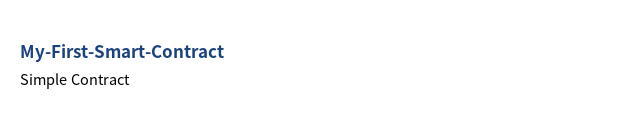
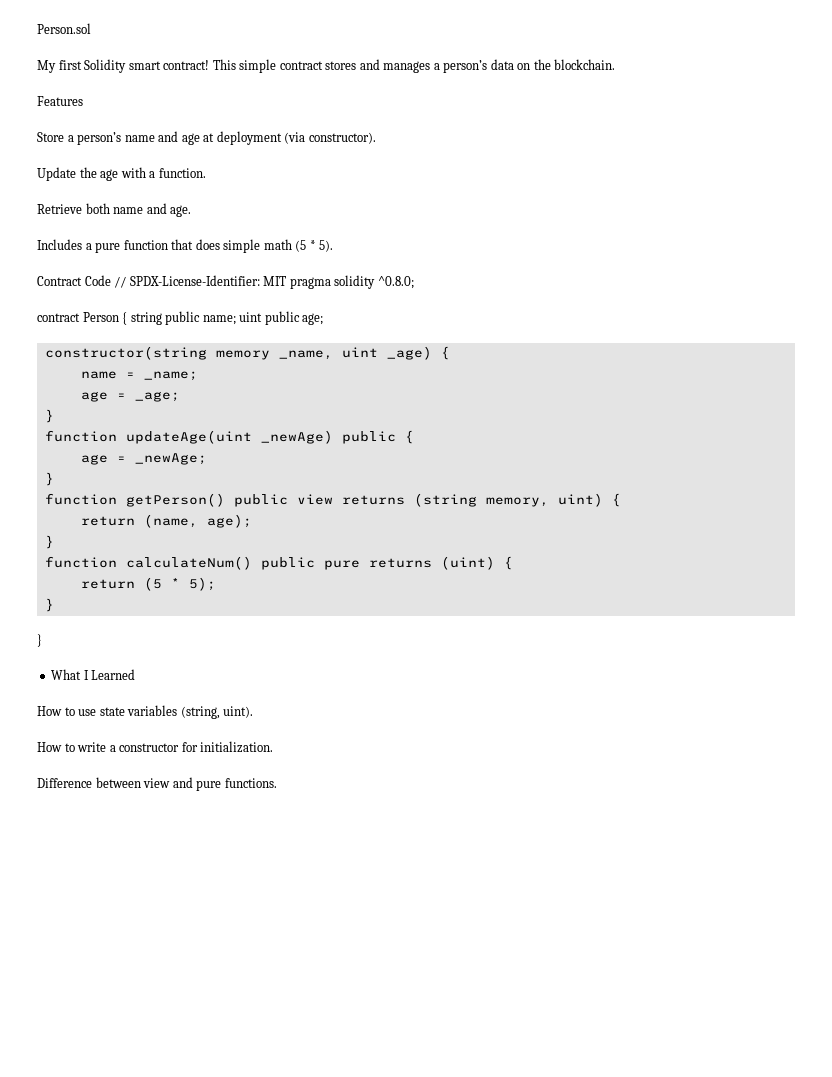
[20,44,224,62] [20,73,130,89] My-First-Smart-Contract // Simple Contract -> [37,23,91,34] [37,59,616,73] [37,96,83,106] [37,131,376,145] [37,167,206,181] [37,203,192,217] [37,239,334,253] [37,275,414,289] [37,311,324,325] [44,346,450,360] [80,371,198,381] [80,391,180,402] [44,409,54,423] [44,430,414,444] [80,453,207,465] [44,472,54,486] [44,493,621,507] [80,514,252,528] [44,535,54,549] [44,556,513,570] [80,577,216,591] [44,598,54,612] [37,634,42,647] [51,669,136,680] [37,705,254,719] [37,741,274,753] [37,777,277,791] Person.sol // My first Solidity smart contract! This simple contract stores and manages a person’s data on the blockchain. // Features // Store a person’s name and age at deployment (via constructor). // Update the age with a function. // Retrieve both name and age. // Includes a pure function that does simple math (5 * 5). // Contract Code // SPDX-License-Identifier: MIT pragma solidity ^0.8.0; // contract Person { string public name; uint public age; // constructor(string memory _name, uint _age) { // name = _name; // age = _age; // } // function updateAge(uint _newAge) public { // age = _newAge; // } // function getPerson() public view returns (string memory, uint) { // return (name, age); // } // function calculateNum() public pure returns (uint) { // return (5 * 5); // } // } // What I Learned // How to use state variables (string, uint). // How to write a constructor for initialization. // Difference between view and pure functions.

